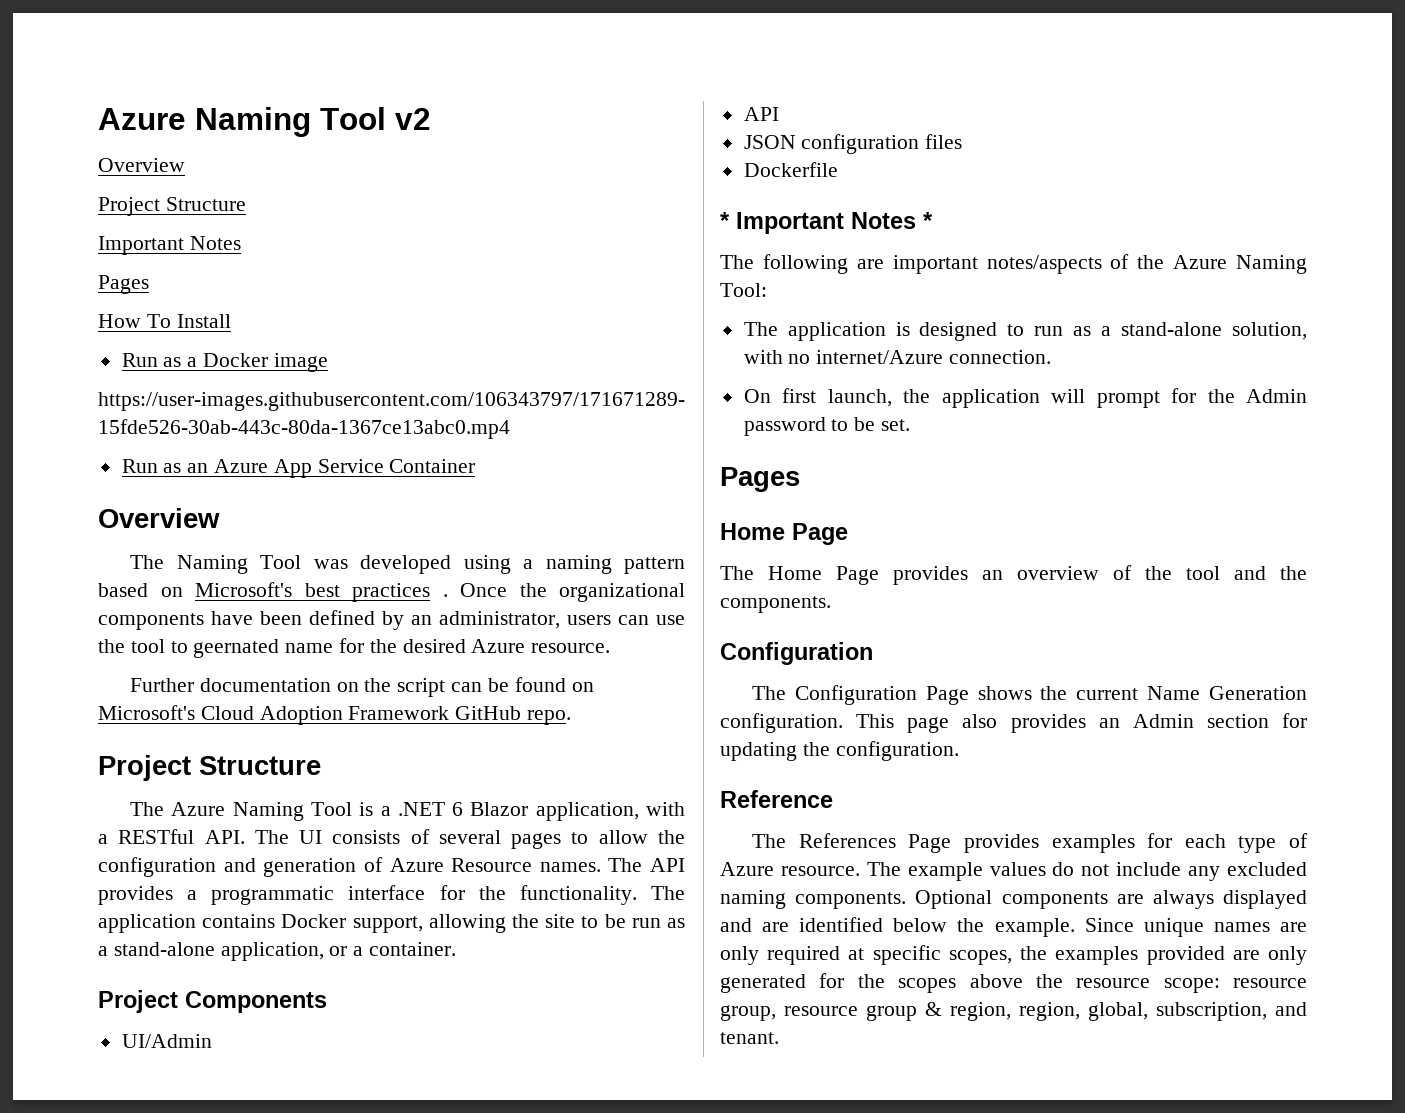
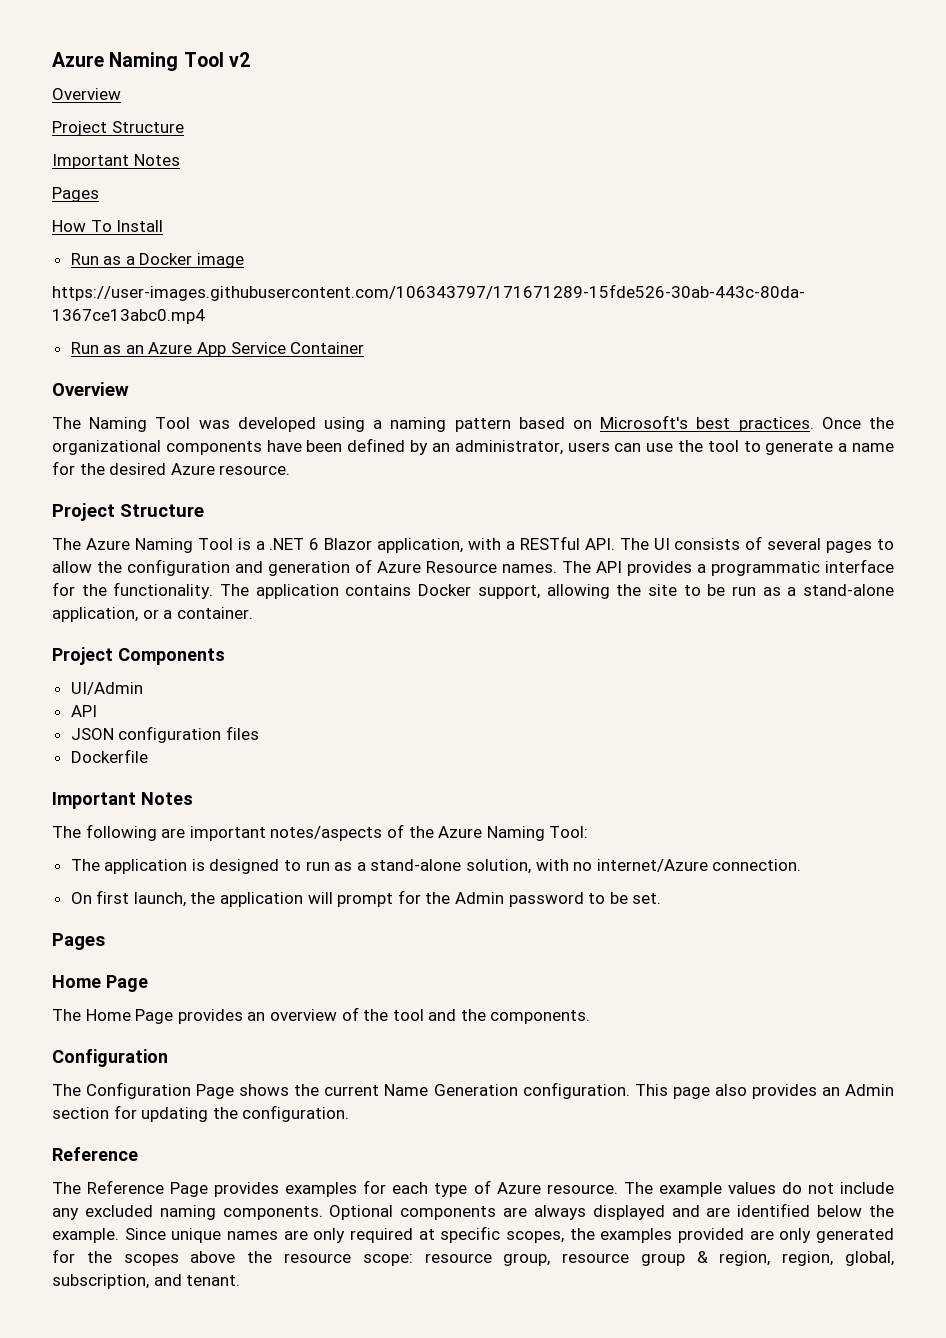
[352,583,448,602] practices . -> [738,417,814,432] practices.
[193,639,280,658] geernated -> [765,441,848,455] generate a
[130,677,594,697] [98,705,572,725] // Further documentation on the script can be found on Microsoft's Cloud Adoption Framework GitHub repo. -> (291, 470) none
[720,212,933,234] * Important Notes * -> [52,792,193,809] Important Notes
[798,833,896,848] References -> [87,1180,165,1194] Reference

